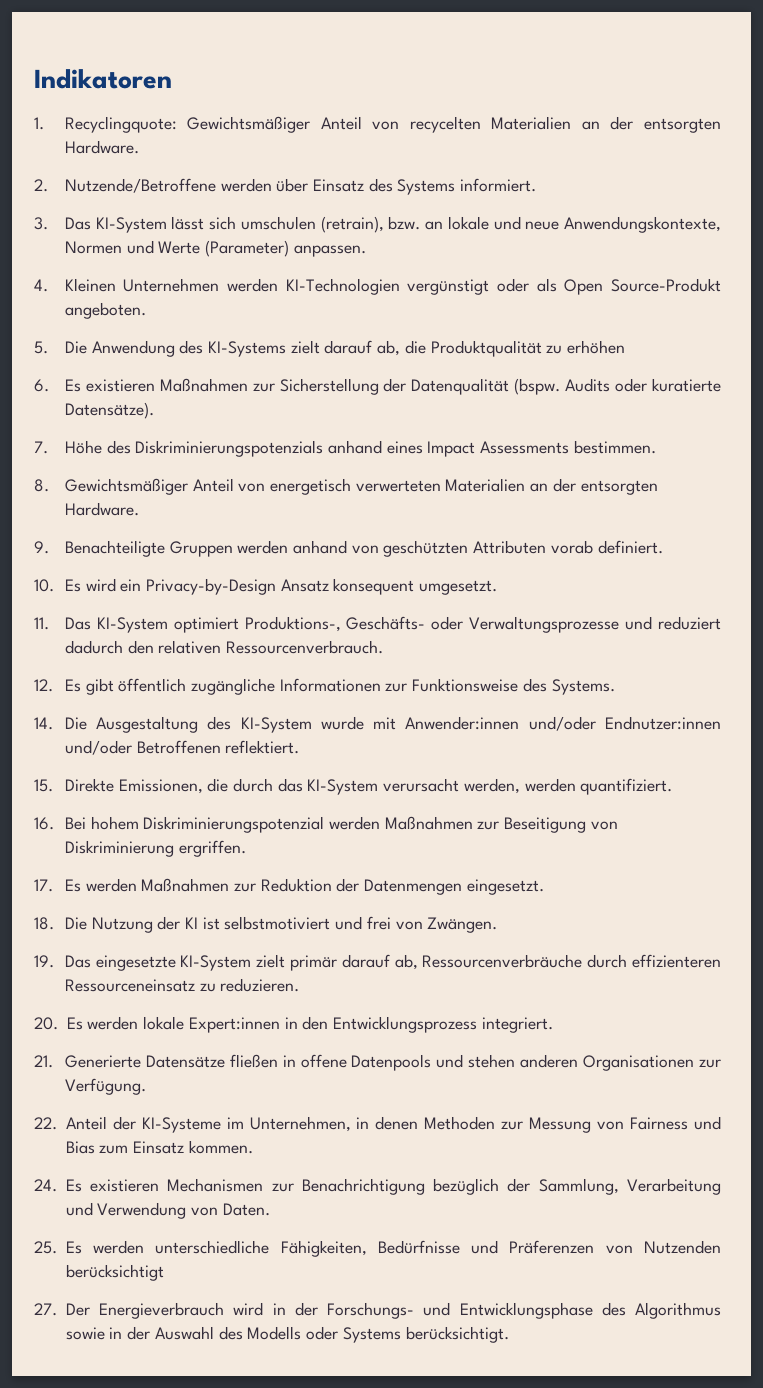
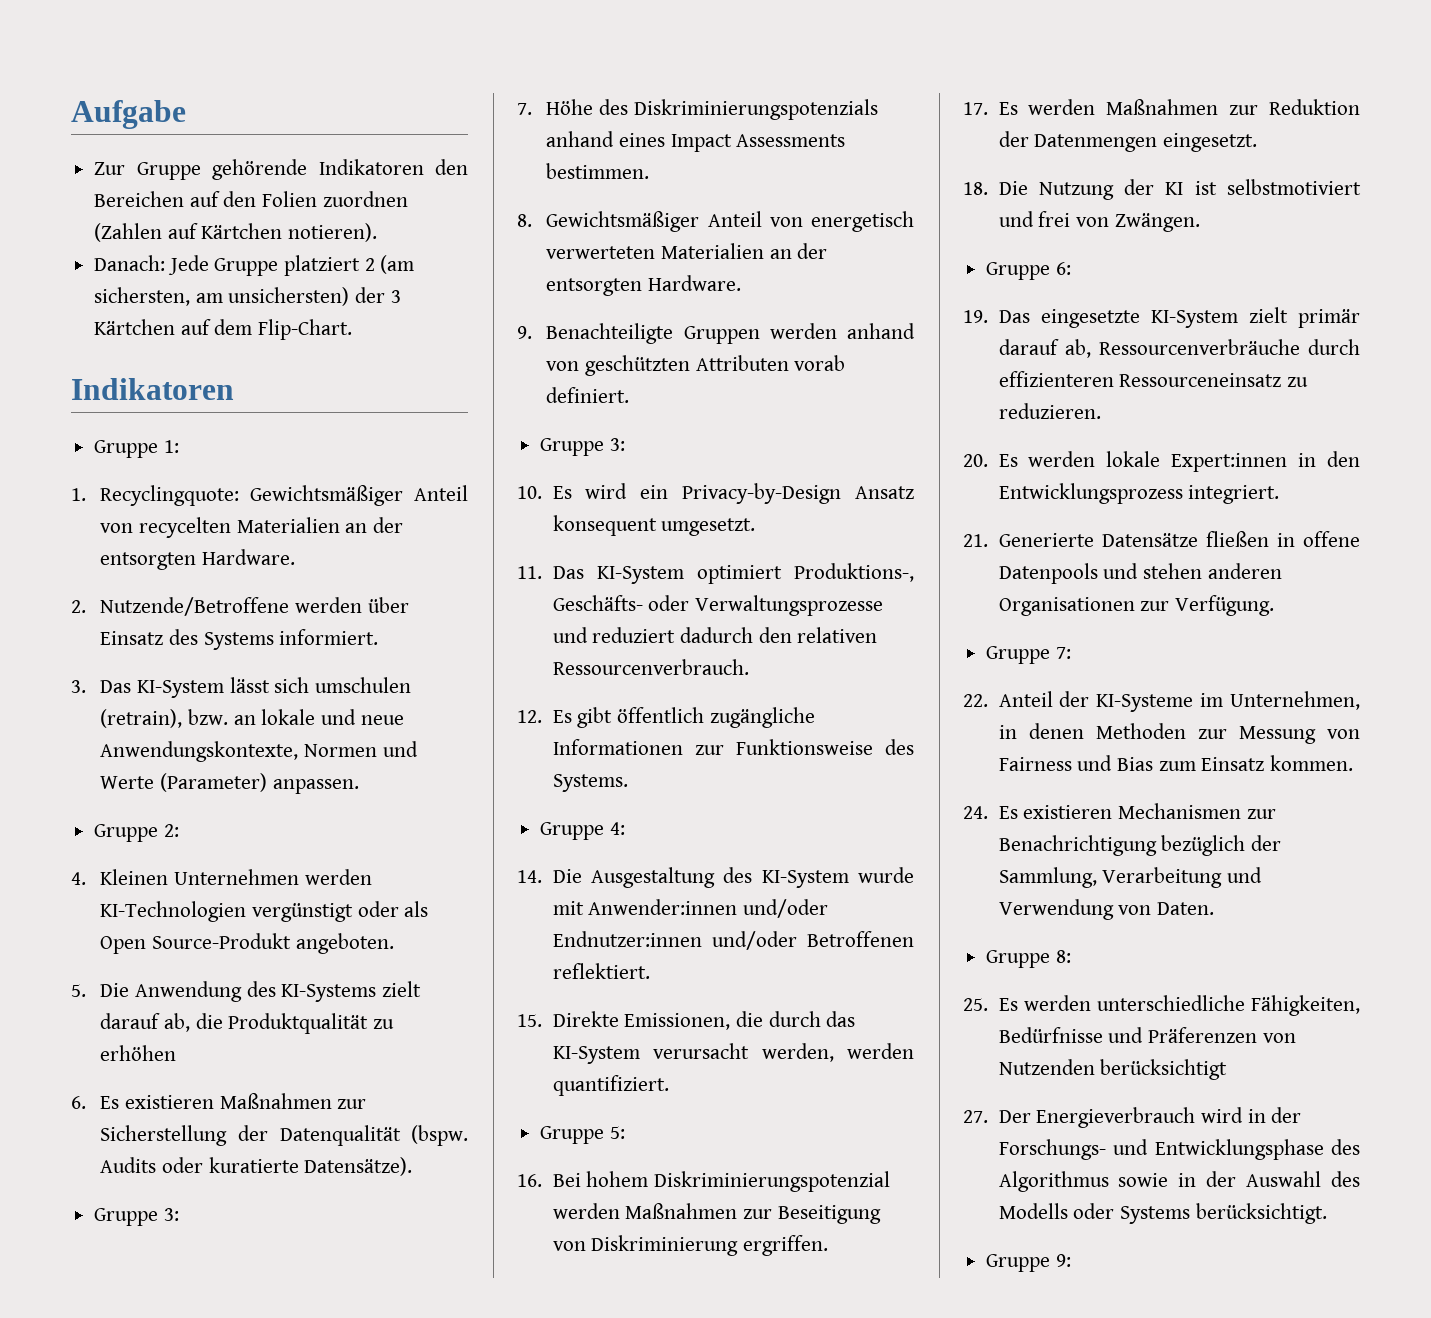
[34,69,172,89] Indikatoren -> [71,100,186,129] [94,159,468,180] [94,191,408,207] [94,223,378,242] [94,255,415,276] [94,287,401,306] [94,319,353,340] [71,378,234,400] [94,440,179,458] Aufgabe // Zur Gruppe gehörende Indikatoren den Bereichen auf den Folien zuordnen (Zahlen auf Kärtchen notieren). // Danach: Jede Gruppe platziert 2 (am sichersten, am unsichersten) der 3 Kärtchen auf dem Flip-Chart. // Indikatoren // Gruppe 1:
(366, 251) none -> [94,824,179,842] // Gruppe 2:
(154, 410) none -> [94,1208,179,1226] // Gruppe 3:
(663, 547) none -> [540,438,625,456] // Gruppe 3:
(615, 687) none -> [540,822,625,840] // Gruppe 4:
(673, 786) none -> [540,1126,625,1144] // Gruppe 5:
(498, 925) none -> [986,262,1071,280] // Gruppe 6:
(146, 1086) none -> [986,646,1071,664] // Gruppe 7:
(270, 1209) none -> [986,950,1071,968] // Gruppe 8:
(509, 1334) none -> [986,1254,1071,1272] // Gruppe 9:

